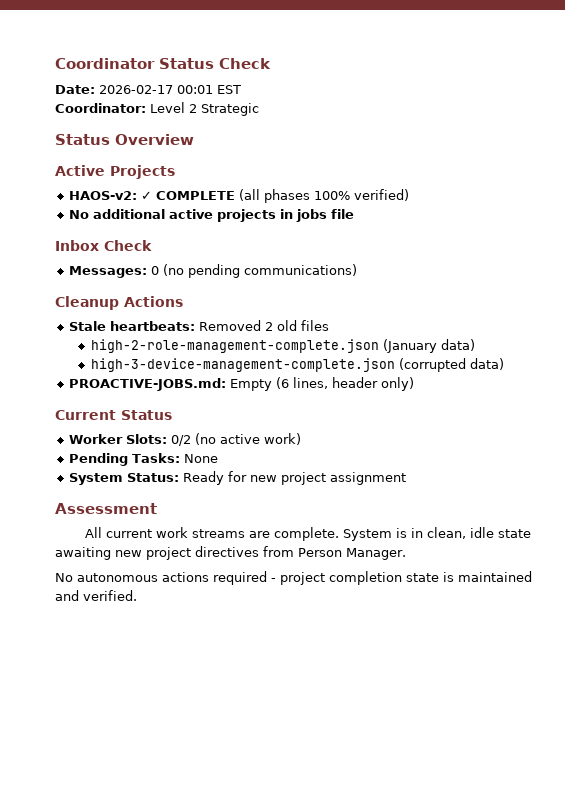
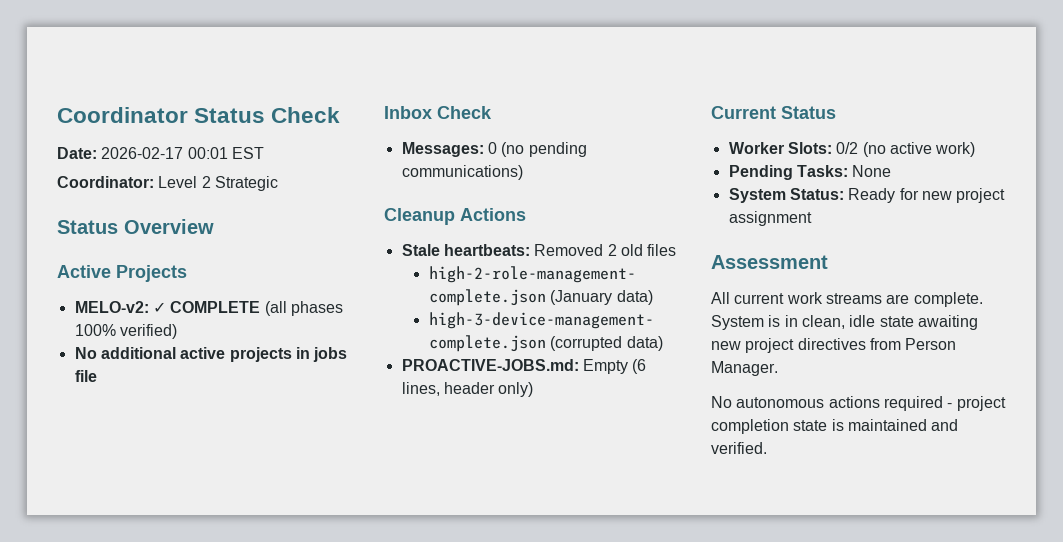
[69,191,138,200] HAOS-v2: -> [74,301,149,313] MELO-v2:

